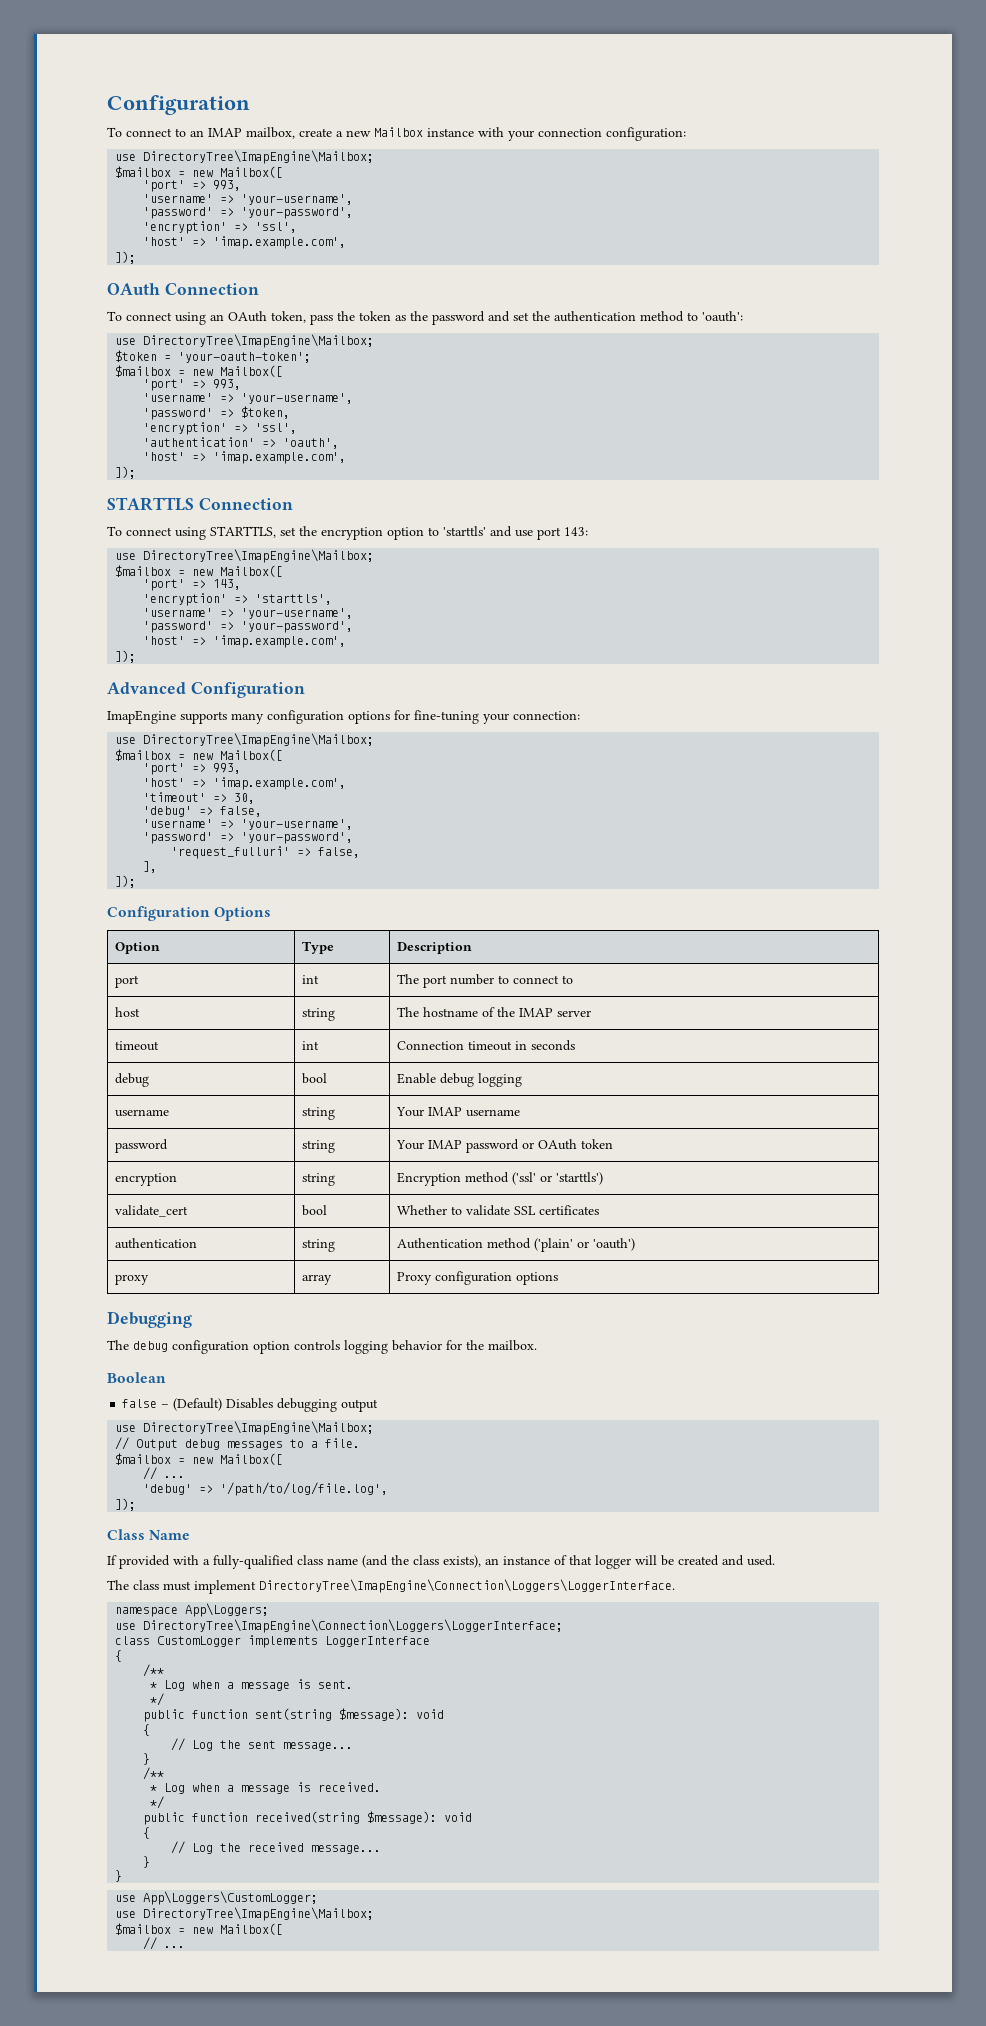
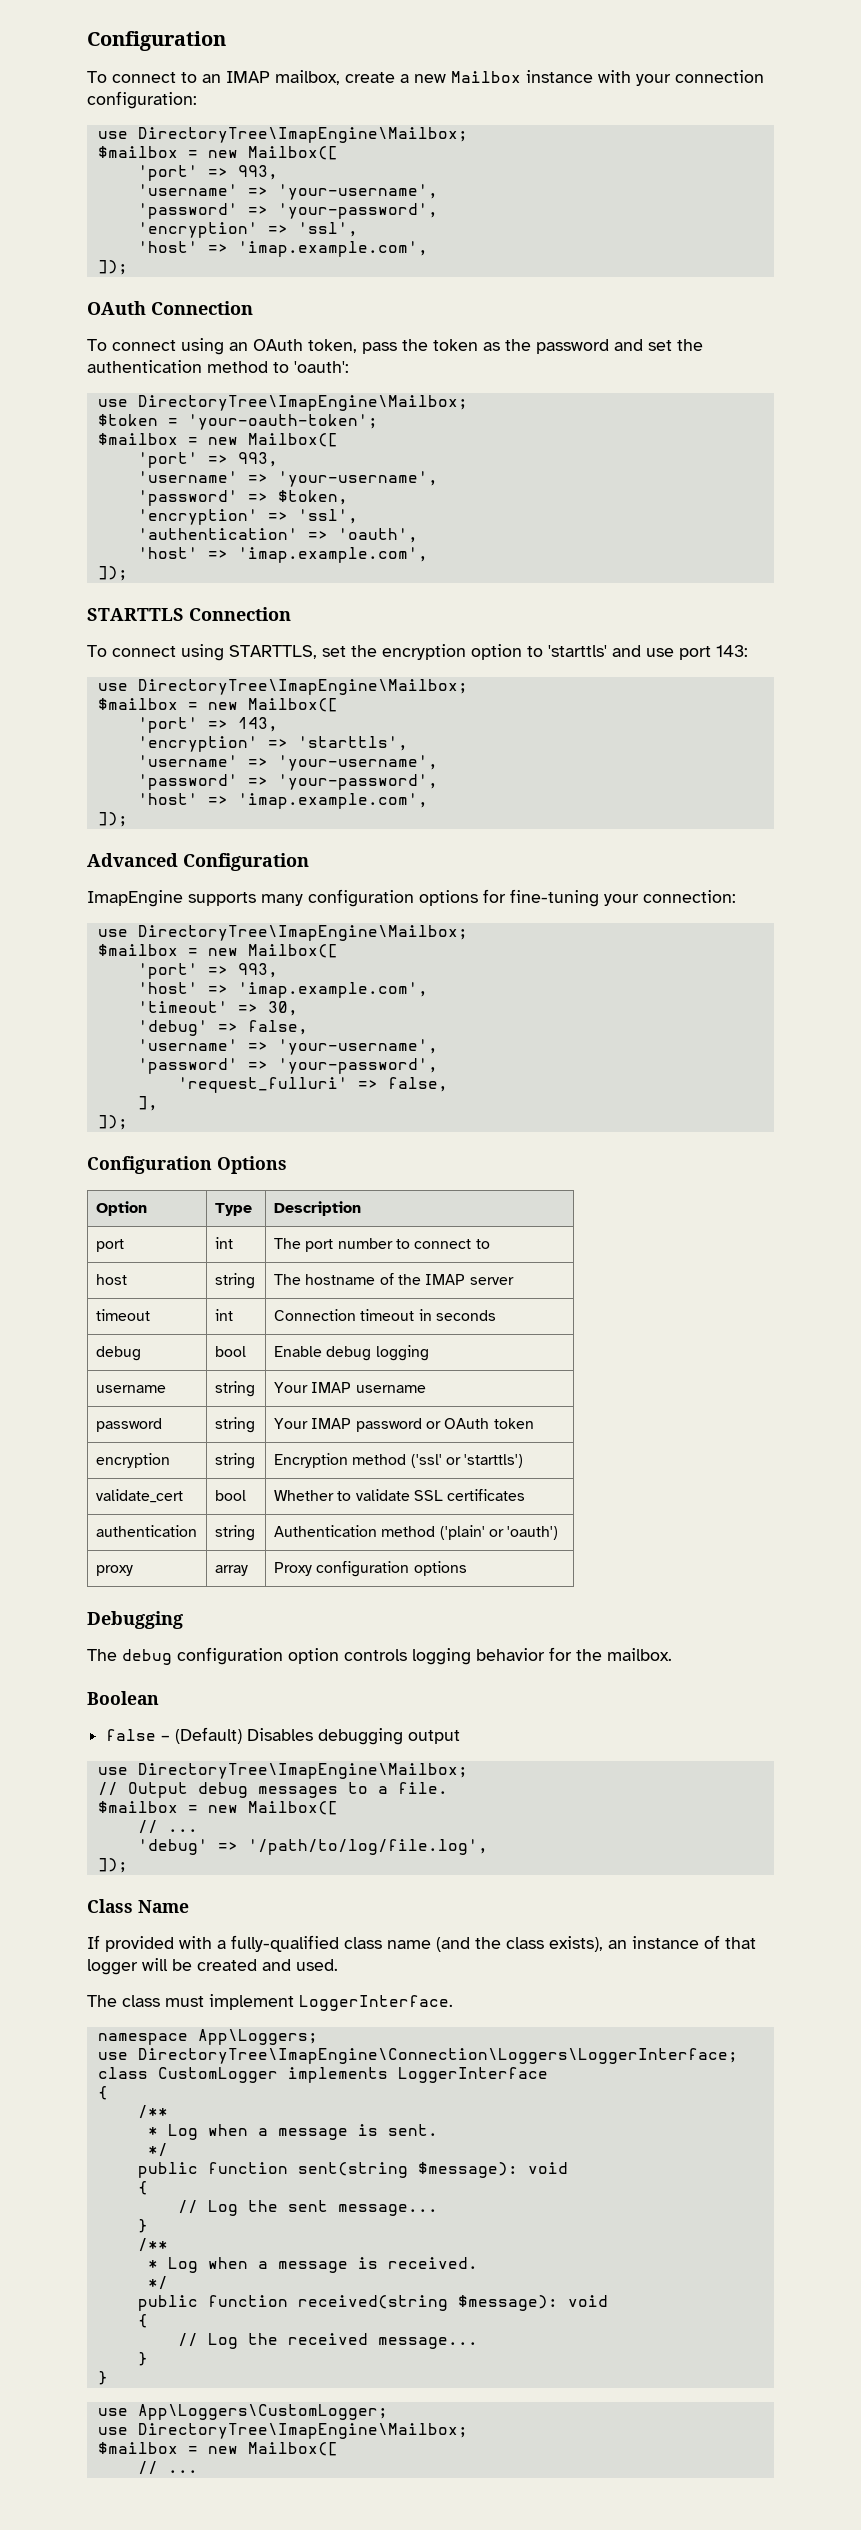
[259,1579,675,1593] DirectoryTree\ImapEngine\Connection\Loggers\LoggerInterface. -> [299,1995,453,2011] LoggerInterface.

